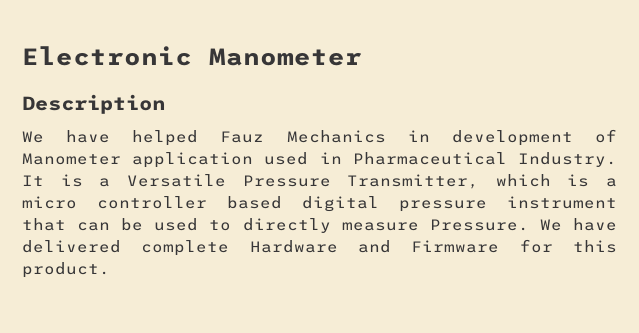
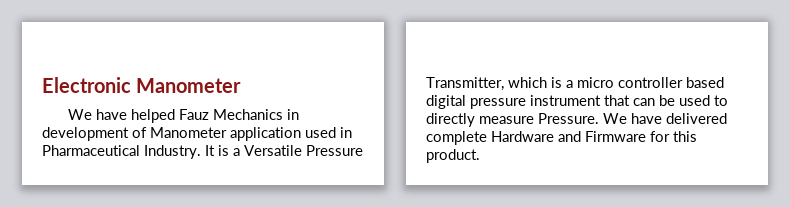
[22,94,165,114] // Description -> (242, 85) none

